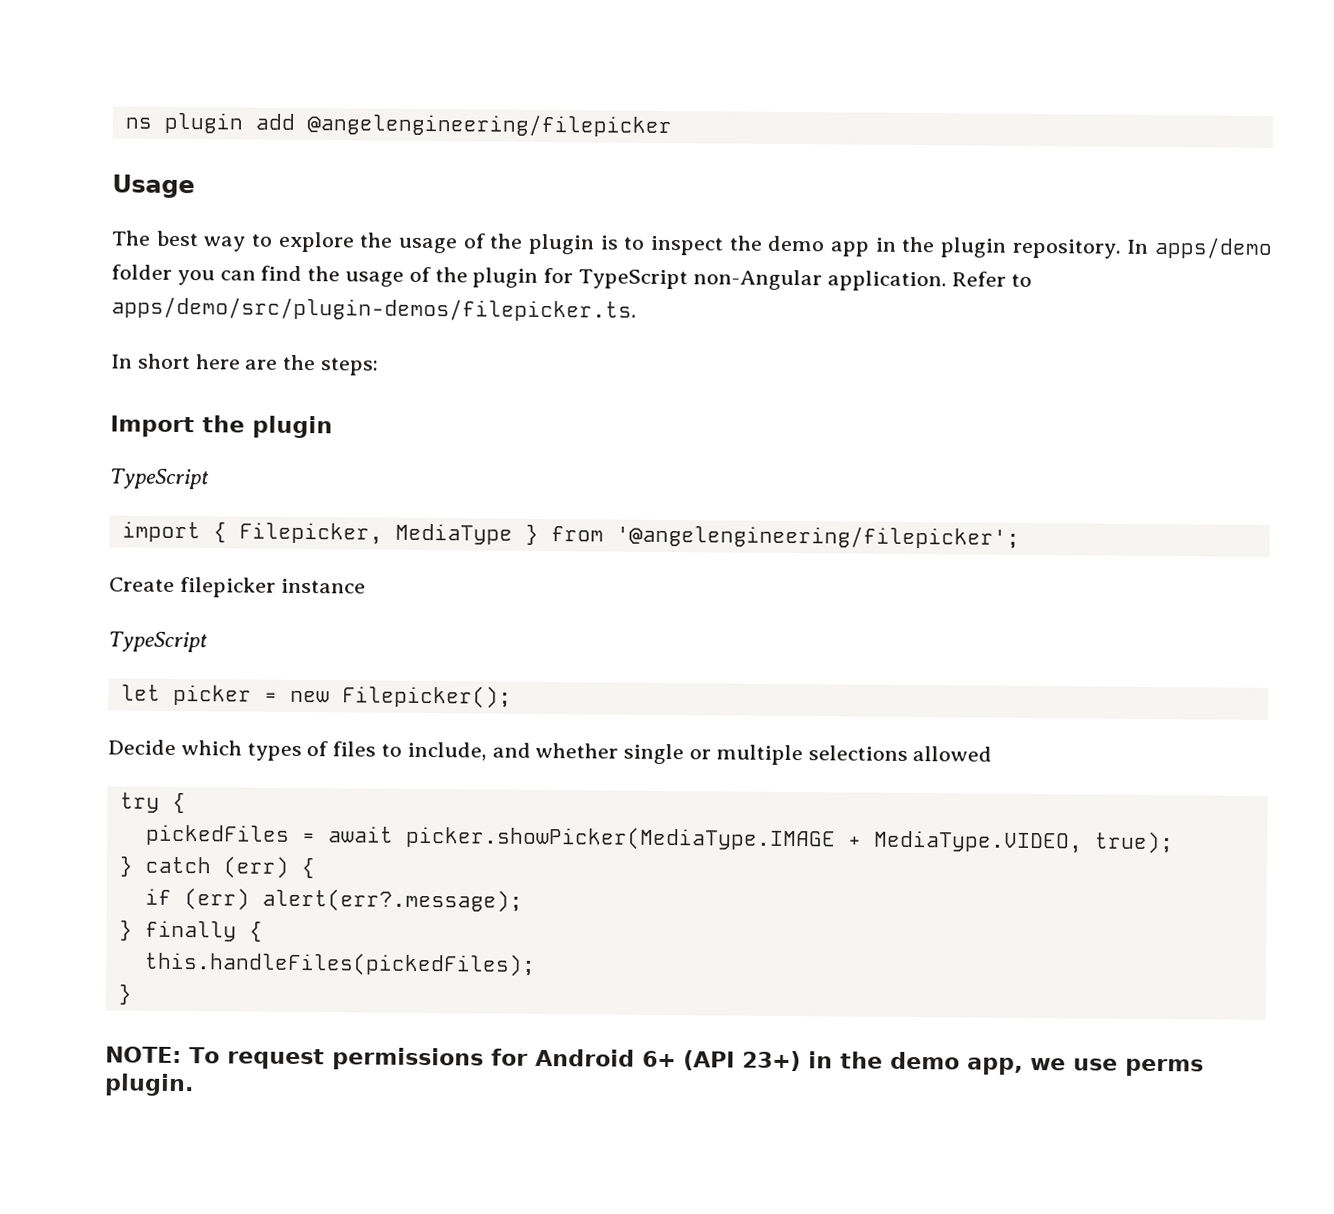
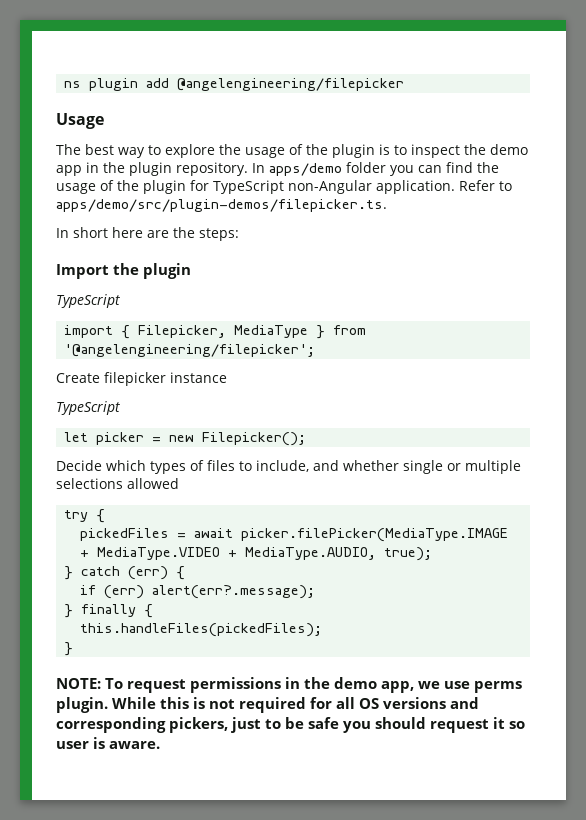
[405,825,1083,854] picker.showPicker(MediaType.IMAGE + MediaType.VIDEO, -> [241,528,509,542] [80,547,377,560] picker.filePicker(MediaType.IMAGE + MediaType.VIDEO + MediaType.AUDIO,
[490,1048,801,1072] for Android 6+ (API 23+) -> (281, 685) none
(194, 1085) none -> [112,697,479,713] [56,717,525,733] [56,737,160,749] While this is not required for all OS versions and corresponding pickers, just to be safe you should request it so user is aware.

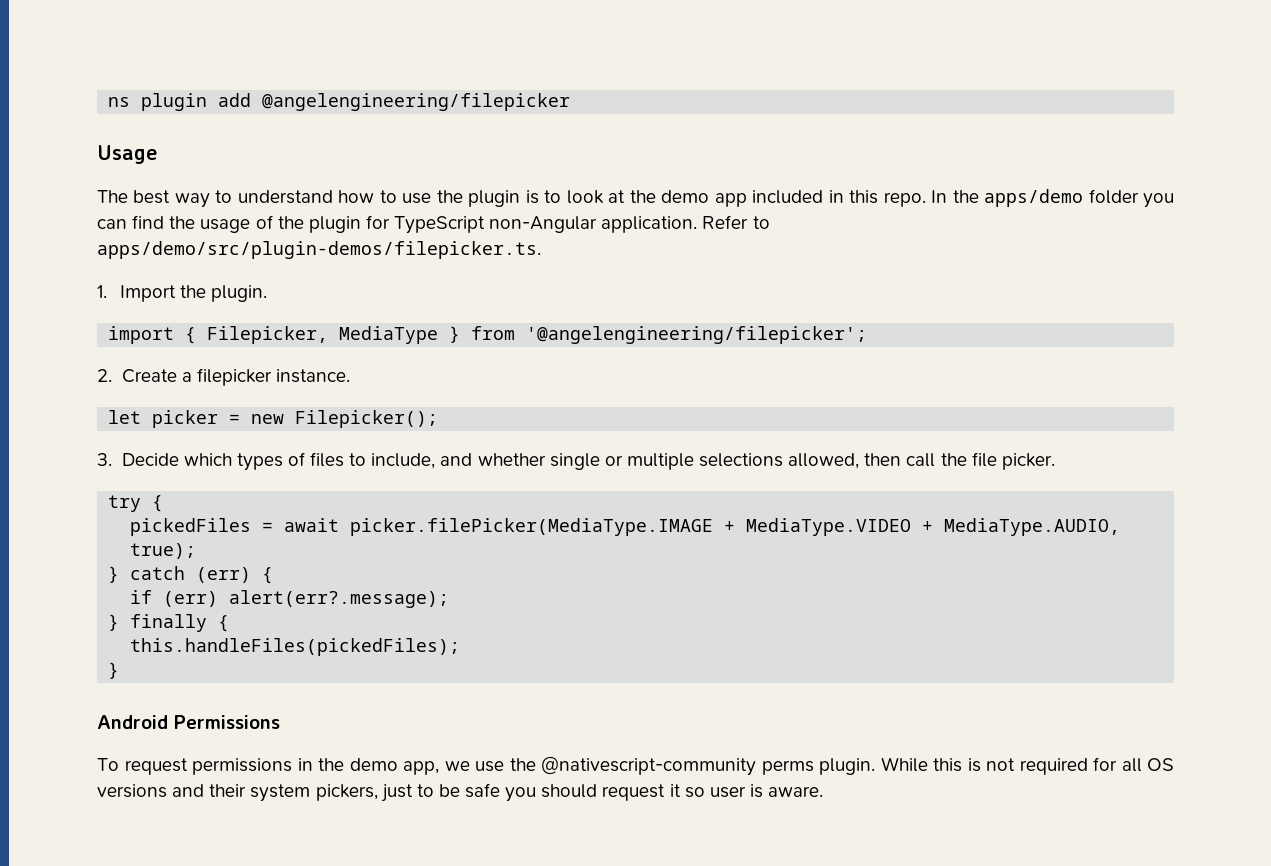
[165,144,303,158] explore the usage of -> [237,190,432,204] understand how to use
[411,144,460,158] inspect -> [566,190,626,204] look at
[86,162,265,176] in the plugin repository. In -> [752,190,979,207] included in this repo. In the
[56,227,239,241] [56,263,191,279] [56,294,120,308] In short here are the steps: // Import the plugin // TypeScript -> [97,285,267,302] 1. Import the plugin.
[56,372,227,386] [56,401,120,415] Create filepicker instance // TypeScript -> [97,368,350,386] 2. Create a filepicker instance.
(307, 439) none -> [97,453,112,466] 3.
[127,478,179,489] allowed -> [788,452,1055,470] allowed, then call the file picker.
[56,678,101,689] NOTE: -> [97,715,280,729] Android Permissions //
(470, 685) none -> [509,756,756,776] the @nativescript-community
[56,717,166,733] corresponding -> [209,784,311,802] their system

